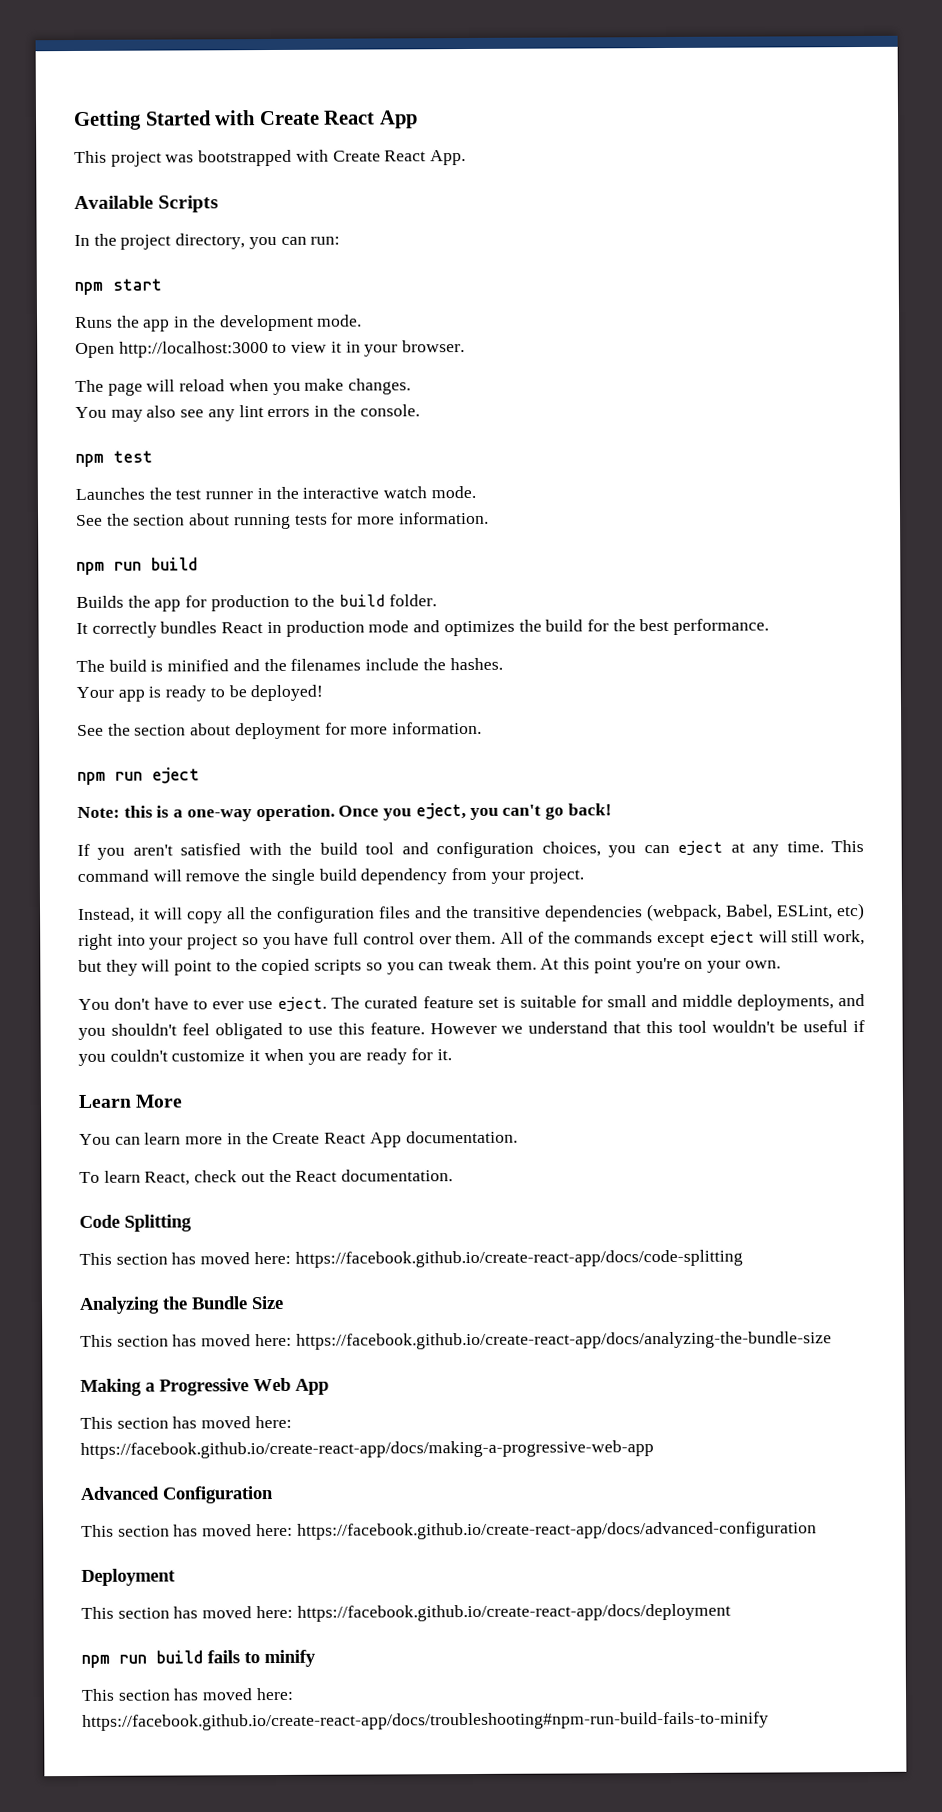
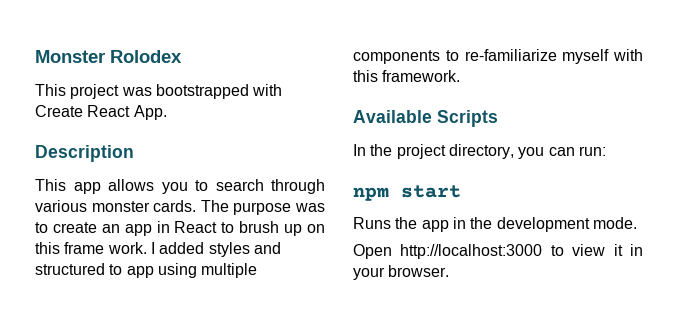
[73,110,418,130] Getting Started with Create React App -> [35,50,182,63] Monster Rolodex
(467, 158) none -> [35,145,134,162] [35,179,325,194] [35,200,325,215] [35,221,325,236] [35,242,281,257] [35,263,258,278] [353,49,643,64] [353,70,461,82] // Description // This app allows you to search through various monster cards. The purpose was to create an app in React to brush up on this frame work. I added styles and structured to app using multiple components to re-familiarize myself with this framework.
[75,378,412,396] [75,404,420,422] [75,450,153,467] [75,485,476,500] [76,511,489,530] [76,557,198,575] [76,594,437,612] [76,618,770,638] [76,657,503,672] [76,684,324,702] [77,721,483,740] [77,767,200,785] [77,803,612,822] [77,840,865,860] [77,867,584,886] [78,903,865,924] [78,930,865,950] [78,957,781,976] [78,994,865,1012] [78,1020,866,1040] [78,1048,452,1066] [78,1094,184,1108] [79,1130,518,1148] [79,1169,454,1186] [79,1214,192,1232] [79,1249,743,1268] [79,1295,284,1314] [80,1331,832,1350] [80,1377,329,1396] [80,1415,292,1429] [80,1440,654,1459] [80,1486,274,1504] [81,1521,817,1540] [81,1568,176,1586] [81,1603,731,1622] [81,1649,316,1668] [81,1687,294,1701] [82,1711,769,1731] // The page will reload when you make changes. // You may also see any lint errors in the console. // npm test // Launches the test runner in the interactive watch mode. // See the section about running tests for more information. // npm run build // Builds the app for production to the build folder. // It correctly bundles React in production mode and optimizes the build for the best performance. // The build is minified and the filenames include the hashes. // Your app is ready to be deployed! // See the section about deployment for more information. // npm run eject // Note: this is a one-way operation. Once you eject, you can't go back! // If you aren't satisfied with the build tool and configuration choices, you can eject at any time. This command will remove the single build dependency from your project. // Instead, it will copy all the configuration files and the transitive dependencies (webpack, Babel, ESLint, etc) right into your project so you have full control over them. All of the commands except eject will still work, but they will point to the copied scripts so you can tweak them. At this point you're on your own. // You don't have to ever use eject. The curated feature set is suitable for small and middle deployments, and you shouldn't feel obligated to use this feature. However we understand that this tool wouldn't be useful if you couldn't customize it when you are ready for it. // Learn More // You can learn more in the Create React App documentation. // To learn React, check out the React documentation. // Code Splitting // This section has moved here: https://facebook.github.io/create-react-app/docs/code-splitting // Analyzing the Bundle Size // This section has moved here: https://facebook.github.io/create-react-app/docs/analyzing-the-bundle-size // Making a Progressive Web App // This section has moved here: https://facebook.github.io/create-react-app/docs/making-a-progressive-web-app // Advanced Configuration // This section has moved here: https://facebook.github.io/create-react-app/docs/advanced-configuration // Deployment // This section has moved here: https://facebook.github.io/create-react-app/docs/deployment // npm run build fails to minify // This section has moved here: https://facebook.github.io/create-react-app/docs/troubleshooting#npm-run-build-fails-to-minify -> (450, 271) none

